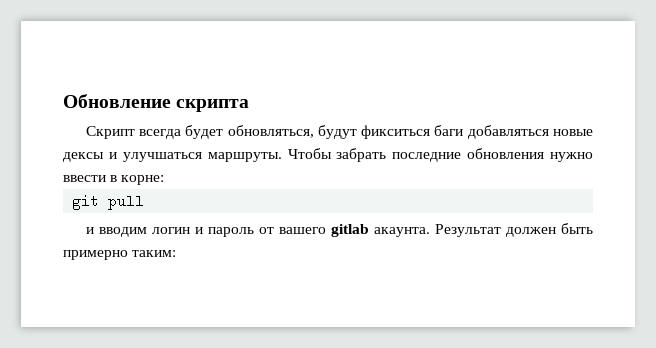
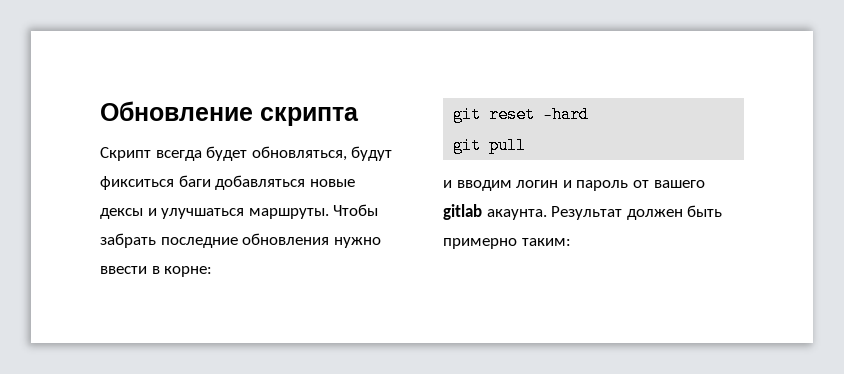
(165, 180) none -> [453,106,590,123] // git reset —hard

